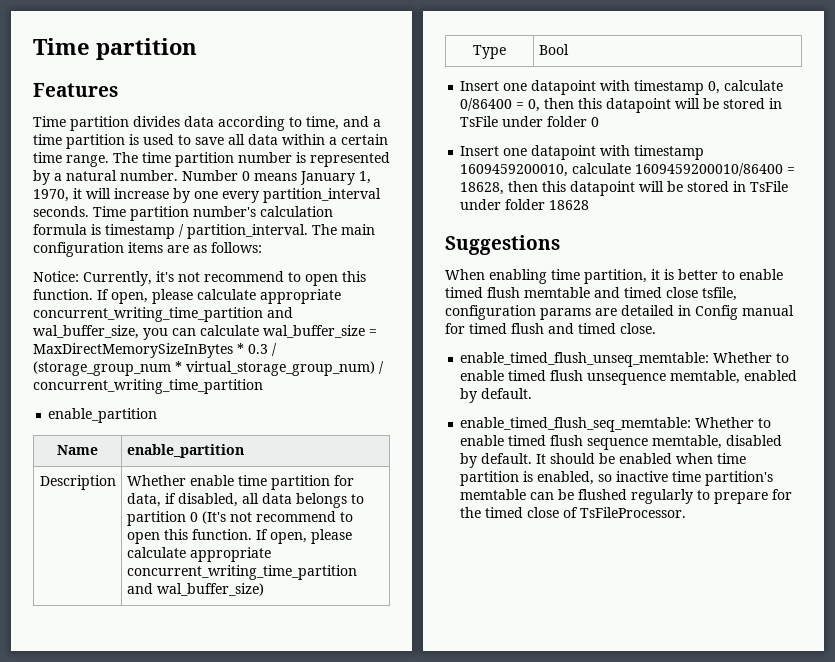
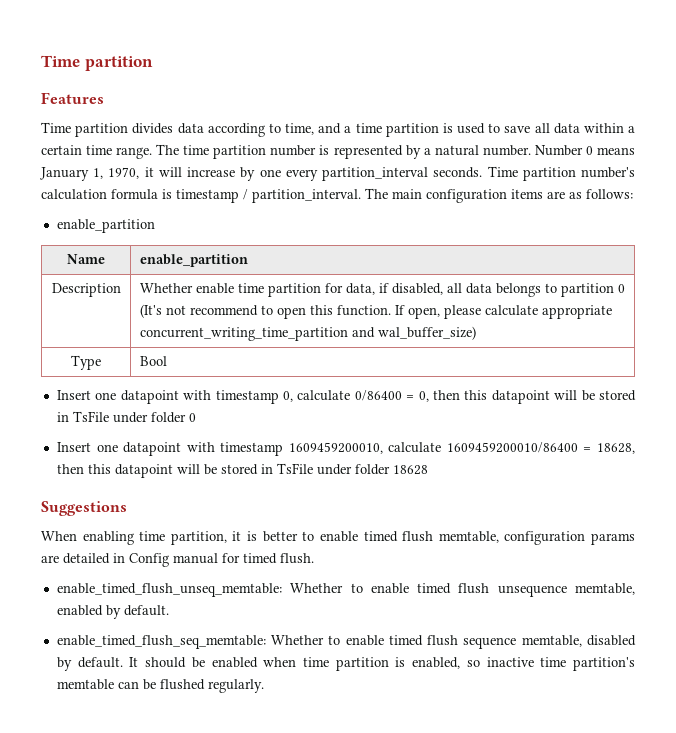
[33,271,366,286] [33,289,341,304] [33,307,293,322] [33,325,377,340] [33,343,277,358] [33,361,384,376] [33,379,263,394] // Notice: Currently, it's not recommend to open this function. If open, please calculate appropriate concurrent_writing_time_partition and wal_buffer_size, you can calculate wal_buffer_size = MaxDirectMemorySizeInBytes * 0.3 / (storage_group_num * virtual_storage_group_num) / concurrent_writing_time_partition -> (633, 194) none
[524,287,737,301] memtable and timed close tsfile, -> [438,531,499,543] memtable,
[511,323,656,334] flush and timed close. -> [280,553,314,564] flush.
[631,489,793,504] [460,507,687,518] regularly to prepare for the timed close of TsFileProcessor. -> [207,679,264,693] regularly.

